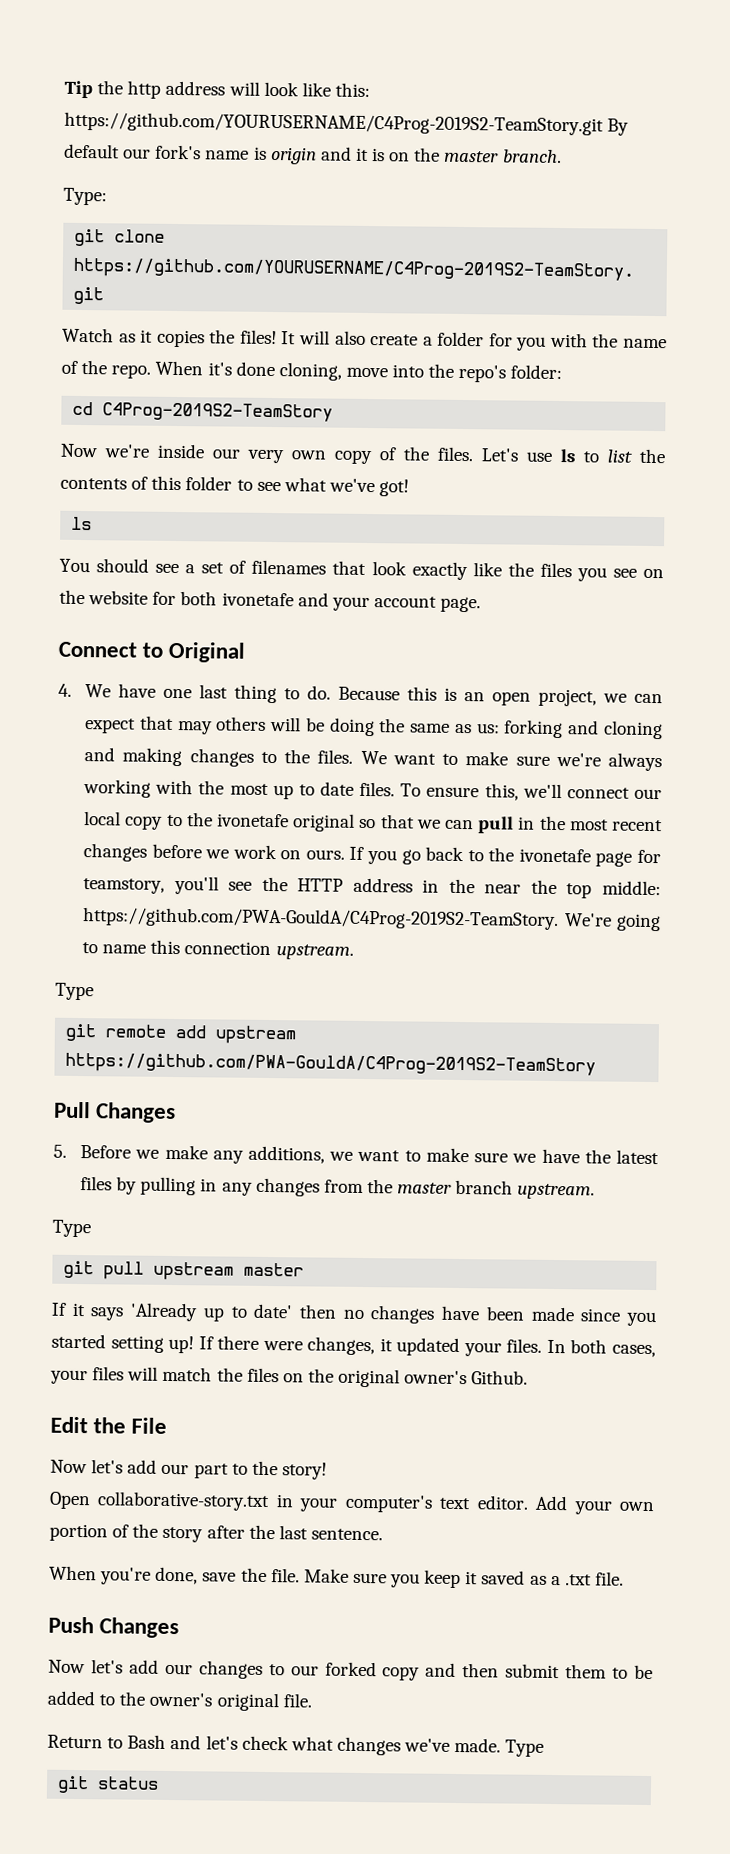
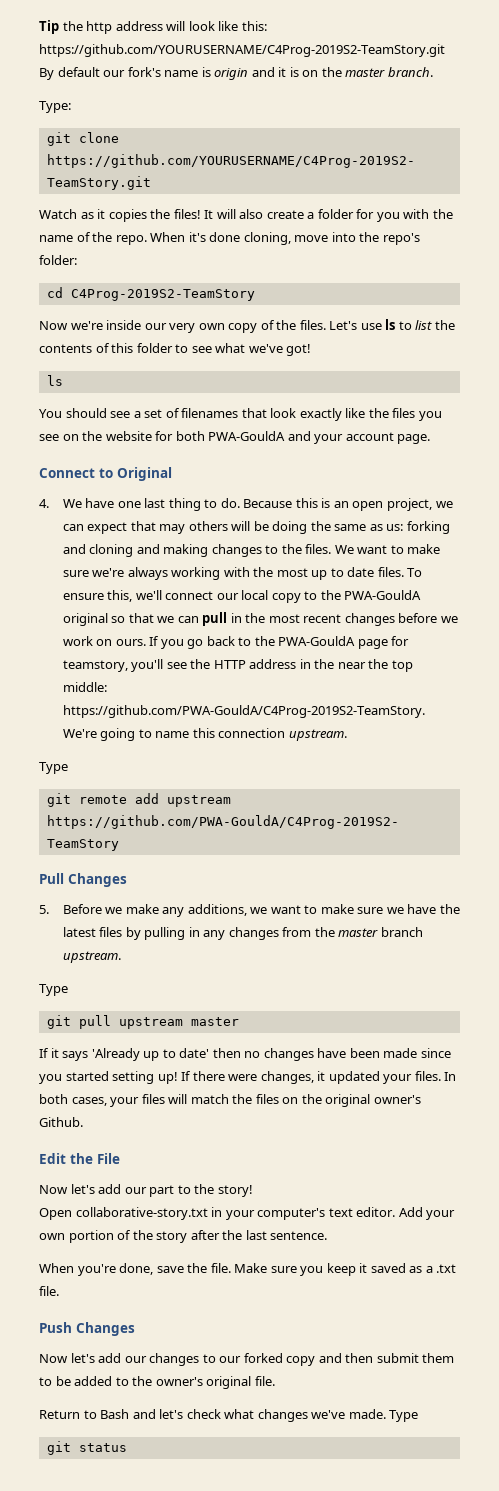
[221,592,294,607] ivonetafe -> [208,431,286,441] PWA-GouldA
[216,813,289,828] ivonetafe -> [344,590,422,600] PWA-GouldA
[518,848,591,863] ivonetafe -> [278,636,356,646] PWA-GouldA

